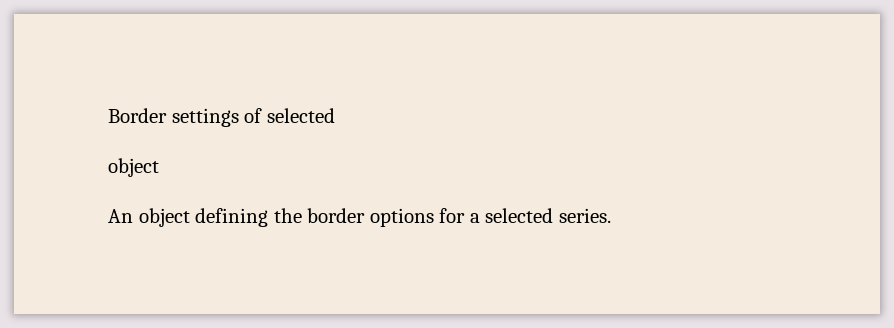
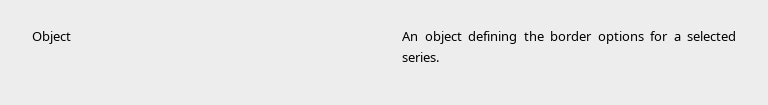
[108,108,335,127] [108,158,159,177] Border settings of selected // object -> [32,31,71,44] Object

